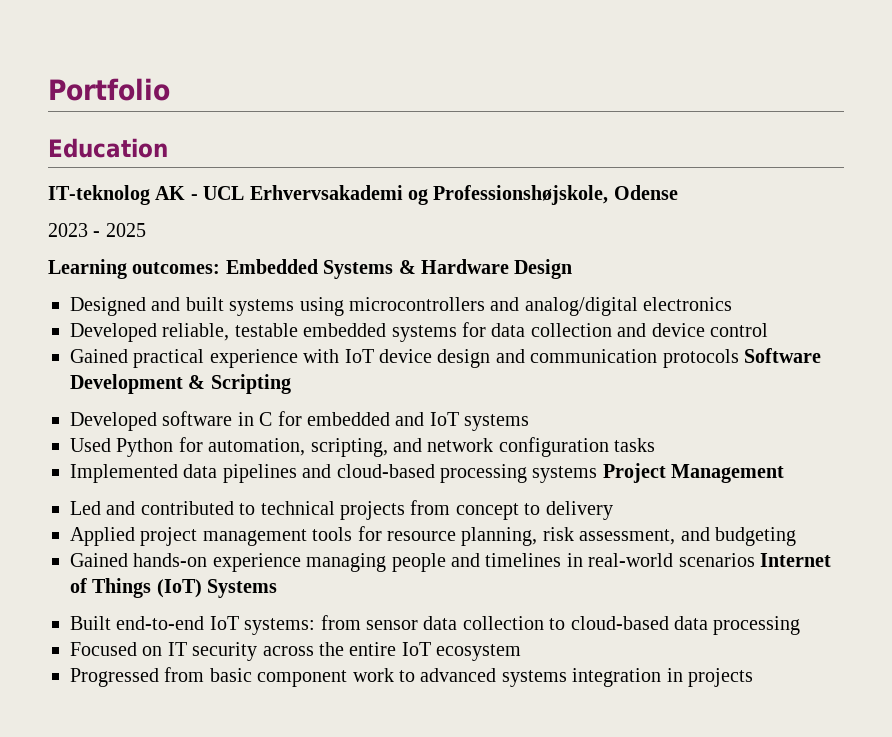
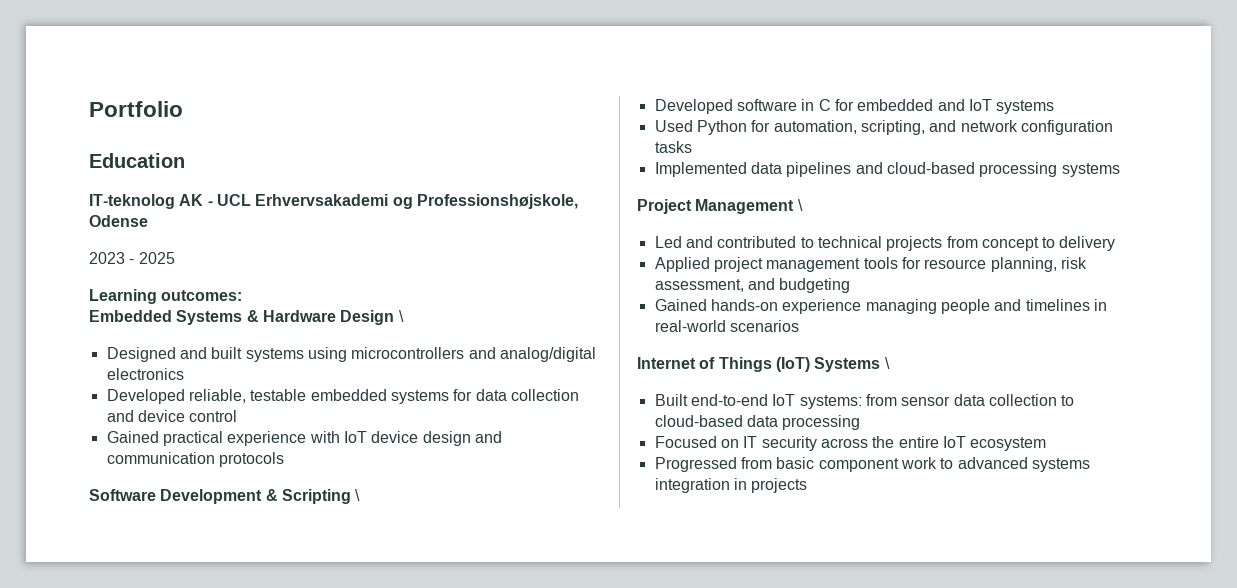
(221, 268) none -> (243, 295) //
(573, 269) none -> [398,310,404,322] \
(739, 358) none -> (284, 459) //
(291, 384) none -> [355,489,361,501] \
(598, 474) none -> (1120, 170) //
(785, 473) none -> [797,199,803,211] \
(755, 560) none -> (799, 326) //
(278, 588) none -> [884,357,890,369] \

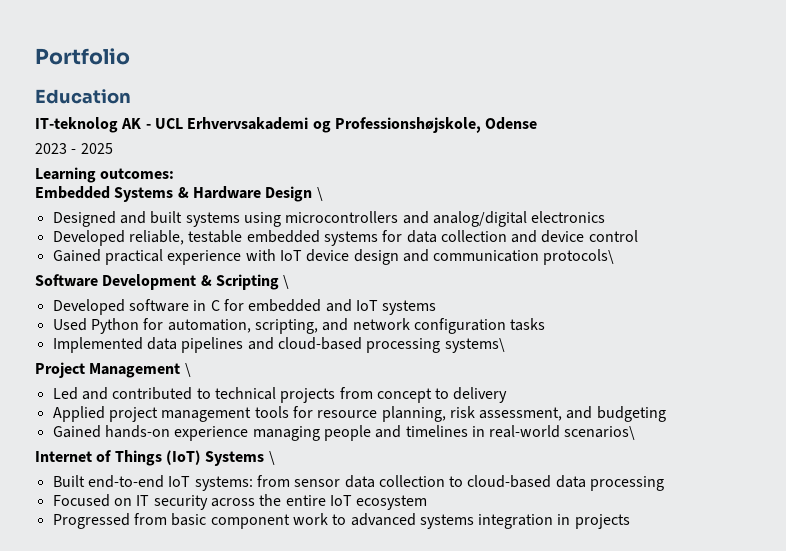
[218,452,284,467] protocols -> [543,249,615,265] protocols\
[1061,163,1120,177] systems -> [444,338,505,353] systems\
[729,320,799,332] scenarios -> [564,426,636,440] scenarios\

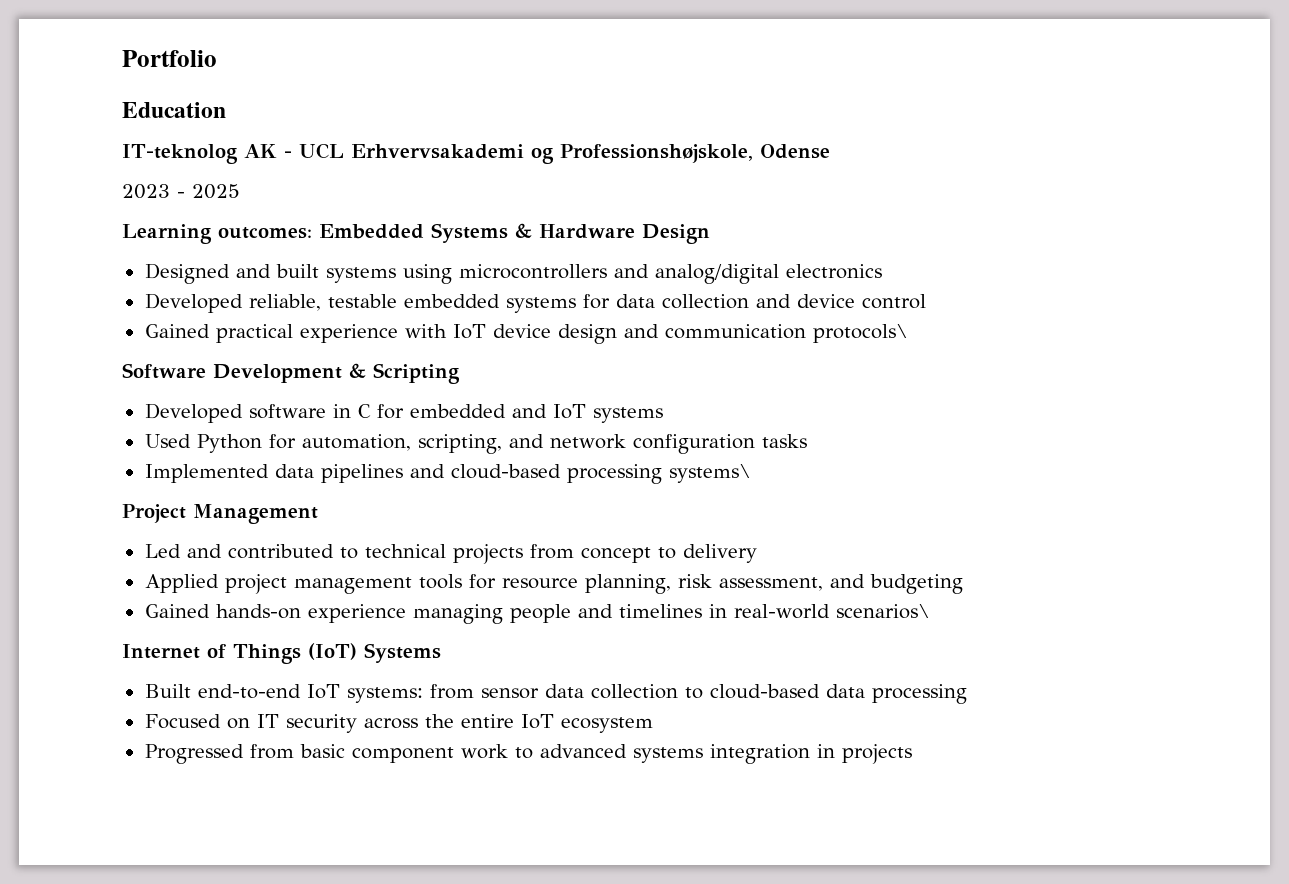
(175, 173) // -> (312, 233) none
[316,187,323,201] \ -> (710, 234) none
[283,275,290,289] \ -> (460, 373) none
[184,363,191,377] \ -> (318, 514) none
[268,451,275,465] \ -> (441, 653) none

